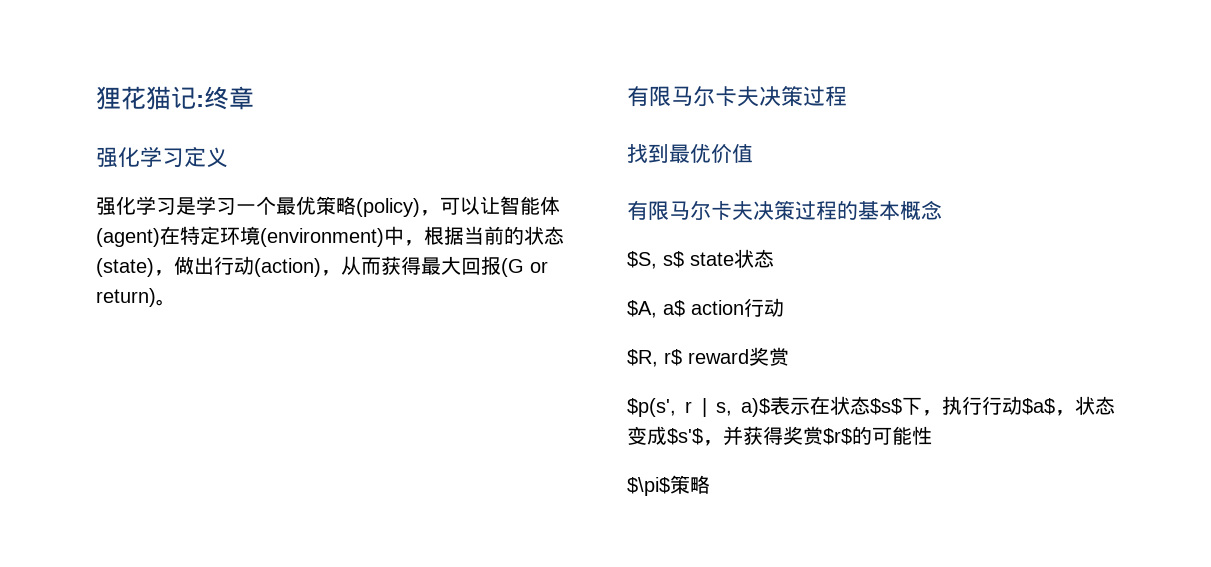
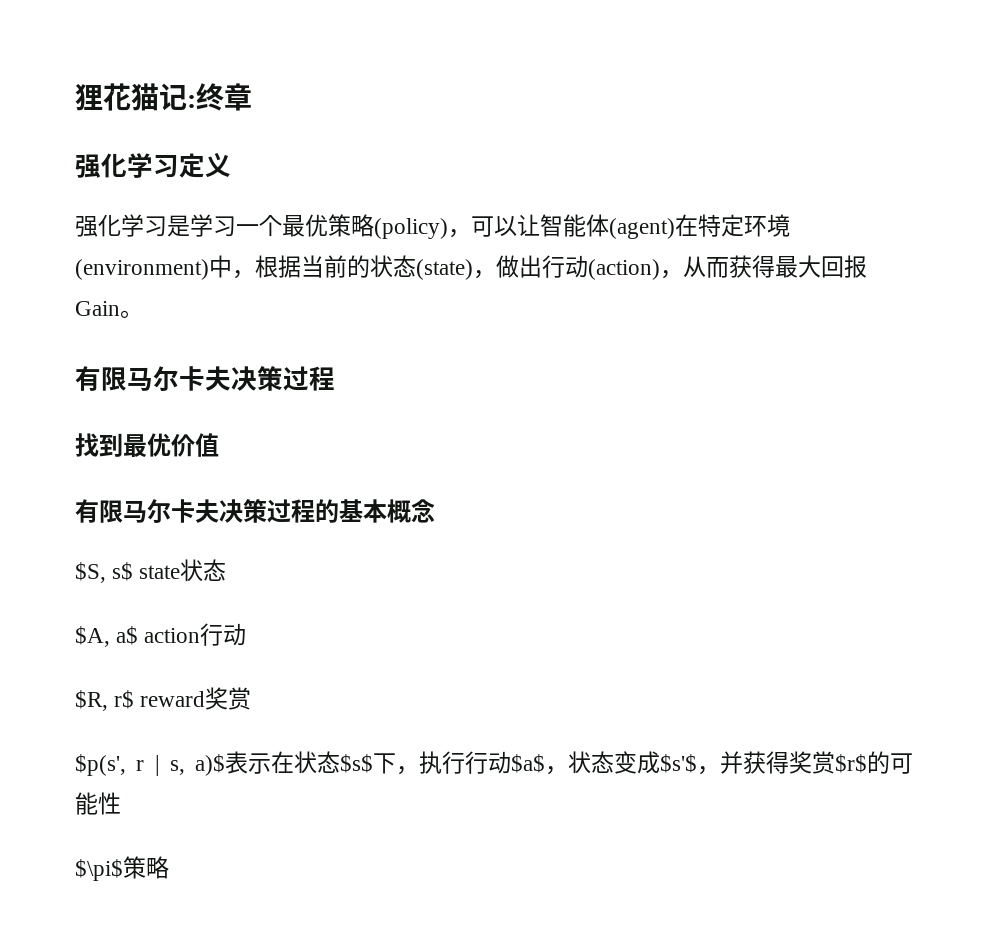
[501,258,548,277] [96,288,156,307] (G or return) -> [75,301,120,316] Gain

